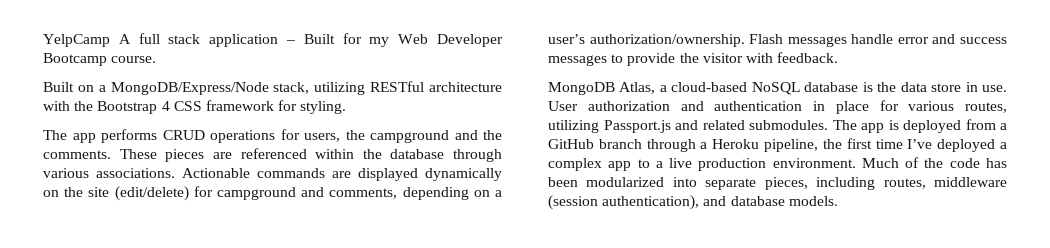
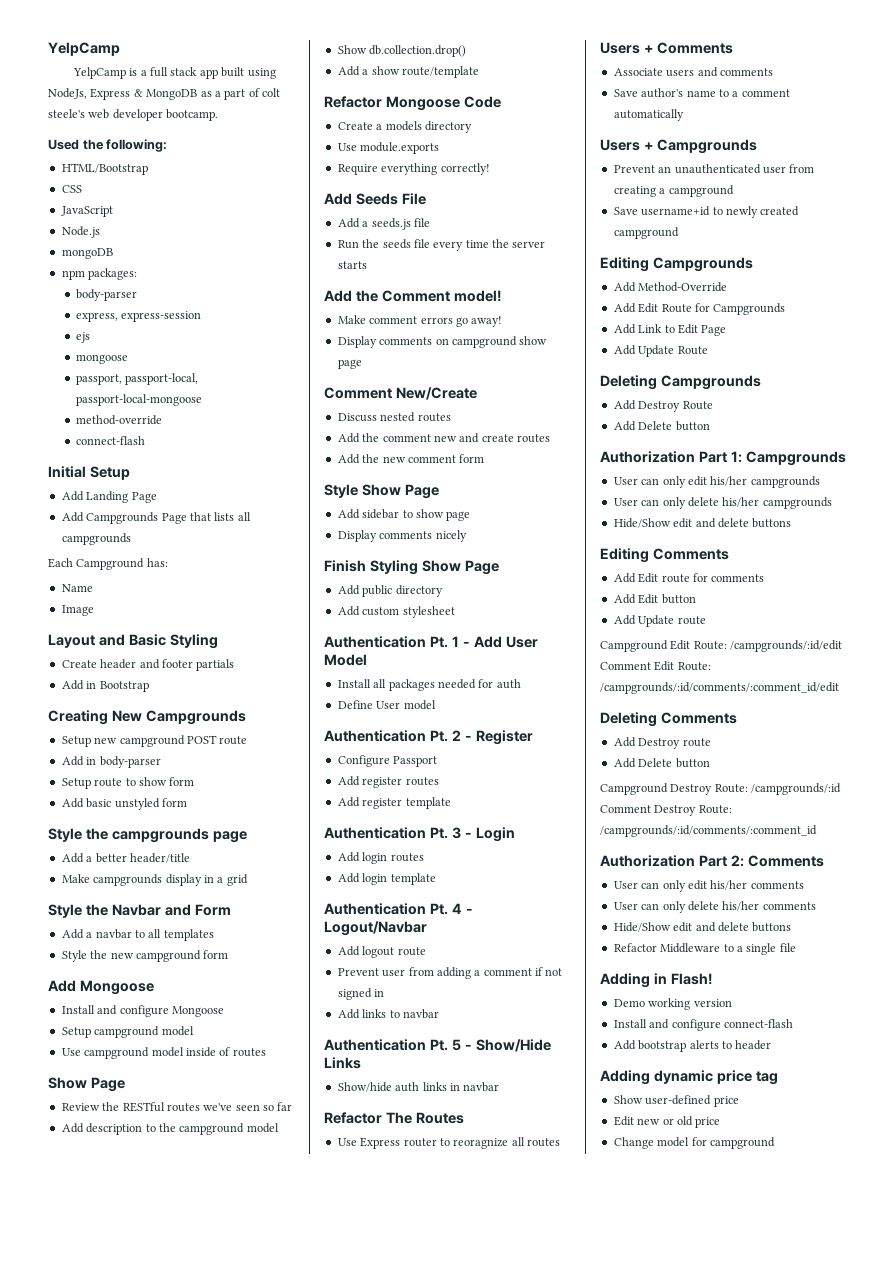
[43,33,504,47] [43,53,157,66] [43,81,502,95] [43,100,347,114] [43,129,502,143] [43,148,502,162] [43,168,502,181] [43,186,502,201] [548,34,1007,47] [548,52,839,66] [548,82,1007,95] [548,100,1007,114] [548,119,1007,133] [548,138,1007,152] [548,157,1007,171] [548,177,1007,190] [548,195,838,210] YelpCamp A full stack application – Built for my Web Developer Bootcamp course. // Built on a MongoDB/Express/Node stack, utilizing RESTful architecture with the Bootstrap 4 CSS framework for styling. // The app performs CRUD operations for users, the campground and the comments. These pieces are referenced within the database through various associations. Actionable commands are displayed dynamically on the site (edit/delete) for campground and comments, depending on a user’s authorization/ownership. Flash messages handle error and success messages to provide the visitor with feedback. // MongoDB Atlas, a cloud-based NoSQL database is the data store in use. User authorization and authentication in place for various routes, utilizing Passport.js and related submodules. The app is deployed from a GitHub branch through a Heroku pipeline, the first time I’ve deployed a complex app to a live production environment. Much of the code has been modularized into separate pieces, including routes, middleware (session authentication), and database models. -> [48,42,120,56] [72,67,276,79] [48,88,280,100] [48,109,219,121] [48,139,168,152] [61,163,148,175] [61,185,82,193] [60,206,113,217] [61,226,100,238] [61,248,113,259] [61,268,138,280] [76,289,138,301] [76,311,202,322] [76,332,91,343] [76,354,129,364] [76,373,199,385] [76,394,203,406] [76,415,163,425] [76,436,146,445] [48,466,130,480] [61,491,157,503] [61,512,251,524] [61,533,131,545] [48,558,168,570] [61,584,93,592] [61,605,94,616] [48,634,218,649] [61,659,235,671] [61,680,149,692] [48,710,246,725] [61,735,248,747] [61,756,161,768] [61,777,195,789] [61,798,187,810] [48,828,247,843] [61,853,190,863] [61,874,248,886] [48,904,231,918] [61,929,214,941] [61,950,229,962] [48,980,154,995] [61,1005,224,1017] [61,1026,194,1038] [61,1047,266,1059] [48,1077,125,1092] [61,1102,293,1112] [61,1123,279,1135] [337,45,467,57] [337,66,479,78] [324,96,501,111] [337,121,472,133] [337,142,440,154] [337,163,490,175] [324,193,426,205] [337,218,430,230] [337,239,546,251] [337,261,367,269] [324,290,501,302] [337,315,503,327] [337,336,548,348] [337,359,362,369] [324,387,477,400] [337,412,451,422] [337,433,550,443] [337,454,485,464] [324,484,439,499] [337,509,471,521] [337,530,467,542] [324,560,499,575] [337,585,443,597] [337,606,455,618] [324,636,538,648] [324,654,367,666] [337,679,521,691] [337,700,436,710] [324,730,533,745] [337,755,438,767] [337,776,439,788] [337,797,451,809] [324,827,515,842] [337,852,424,864] [337,873,436,885] [324,903,473,915] [324,921,427,936] [337,946,426,958] [337,967,563,979] [337,988,385,1000] [337,1009,439,1019] [324,1039,551,1052] [324,1057,361,1069] [337,1082,500,1092] [324,1112,464,1124] [337,1137,560,1149] [600,42,733,54] [613,67,773,77] [613,88,790,98] [613,109,684,121] [600,139,757,154] [613,164,815,174] [613,185,734,197] [613,206,800,218] [613,227,679,239] [600,257,753,272] [613,282,728,292] [613,303,786,315] [613,324,727,336] [613,345,708,357] [600,375,761,390] [613,400,713,412] [613,421,710,431] [600,451,846,466] [613,476,820,488] [613,497,832,509] [613,518,792,528] [600,548,729,563] [613,573,765,583] [613,594,696,604] [613,615,706,627] [600,640,843,652] [600,661,711,671] [600,682,839,694] [600,712,737,727] [613,737,711,749] [613,758,710,768] [600,783,842,795] [600,805,732,816] [600,825,817,837] [600,855,824,867] [613,880,804,892] [613,901,816,913] [613,922,792,932] [613,943,796,955] [600,973,712,988] [613,998,732,1010] [613,1019,793,1031] [613,1040,772,1052] [600,1070,778,1085] [613,1095,739,1107] [613,1116,721,1128] [613,1137,775,1149] YelpCamp // YelpCamp is a full stack app built using NodeJs, Express & MongoDB as a part of colt steele's web developer bootcamp. // Used the following: // HTML/Bootstrap // CSS // JavaScript // Node.js // mongoDB // npm packages: // body-parser // express, express-session // ejs // mongoose // passport, passport-local, passport-local-mongoose // method-override // connect-flash // Initial Setup // Add Landing Page // Add Campgrounds Page that lists all campgrounds // Each Campground has: // Name // Image // Layout and Basic Styling // Create header and footer partials // Add in Bootstrap // Creating New Campgrounds // Setup new campground POST route // Add in body-parser // Setup route to show form // Add basic unstyled form // Style the campgrounds page // Add a better header/title // Make campgrounds display in a grid // Style the Navbar and Form // Add a navbar to all templates // Style the new campground form // Add Mongoose // Install and configure Mongoose // Setup campground model // Use campground model inside of routes // Show Page // Review the RESTful routes we've seen so far // Add description to the campground model // Show db.collection.drop() // Add a show route/template // Refactor Mongoose Code // Create a models directory // Use module.exports // Require everything correctly! // Add Seeds File // Add a seeds.js file // Run the seeds file every time the server starts // Add the Comment model! // Make comment errors go away! // Display comments on campground show page // Comment New/Create // Discuss nested routes // Add the comment new and create routes // Add the new comment form // Style Show Page // Add sidebar to show page // Display comments nicely // Finish Styling Show Page // Add public directory // Add custom stylesheet // Authentication Pt. 1 - Add User Model // Install all packages needed for auth // Define User model // Authentication Pt. 2 - Register // Configure Passport // Add register routes // Add register template // Authentication Pt. 3 - Login // Add login routes // Add login template // Authentication Pt. 4 - Logout/Navbar // Add logout route // Prevent user from adding a comment if not signed in // Add links to navbar // Authentication Pt. 5 - Show/Hide Links // Show/hide auth links in navbar // Refactor The Routes // Use Express router to reoragnize all routes // Users + Comments // Associate users and comments // Save author's name to a comment automatically // Users + Campgrounds // Prevent an unauthenticated user from creating a campground // Save username+id to newly created campground // Editing Campgrounds // Add Method-Override // Add Edit Route for Campgrounds // Add Link to Edit Page // Add Update Route // Deleting Campgrounds // Add Destroy Route // Add Delete button // Authorization Part 1: Campgrounds // User can only edit his/her campgrounds // User can only delete his/her campgrounds // Hide/Show edit and delete buttons // Editing Comments // Add Edit route for comments // Add Edit button // Add Update route // Campground Edit Route: /campgrounds/:id/edit Comment Edit Route: /campgrounds/:id/comments/:comment_id/edit // Deleting Comments // Add Destroy route // Add Delete button // Campground Destroy Route: /campgrounds/:id Comment Destroy Route: /campgrounds/:id/comments/:comment_id // Authorization Part 2: Comments // User can only edit his/her comments // User can only delete his/her comments // Hide/Show edit and delete buttons // Refactor Middleware to a single file // Adding in Flash! // Demo working version // Install and configure connect-flash // Add bootstrap alerts to header // Adding dynamic price tag // Show user-defined price // Edit new or old price // Change model for campground

